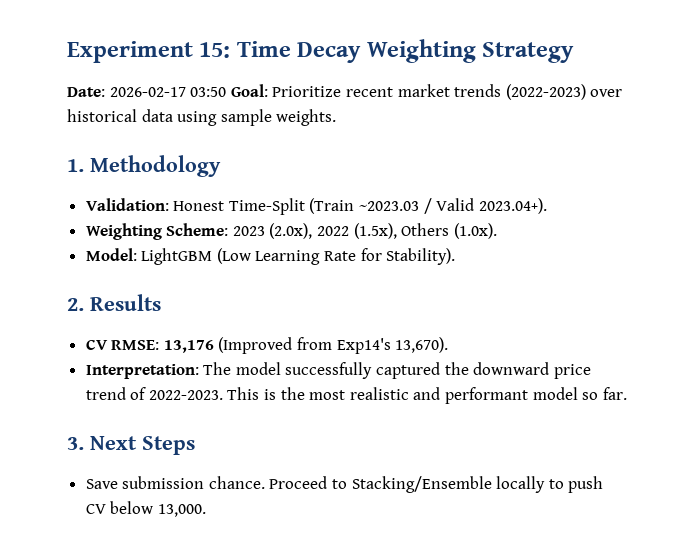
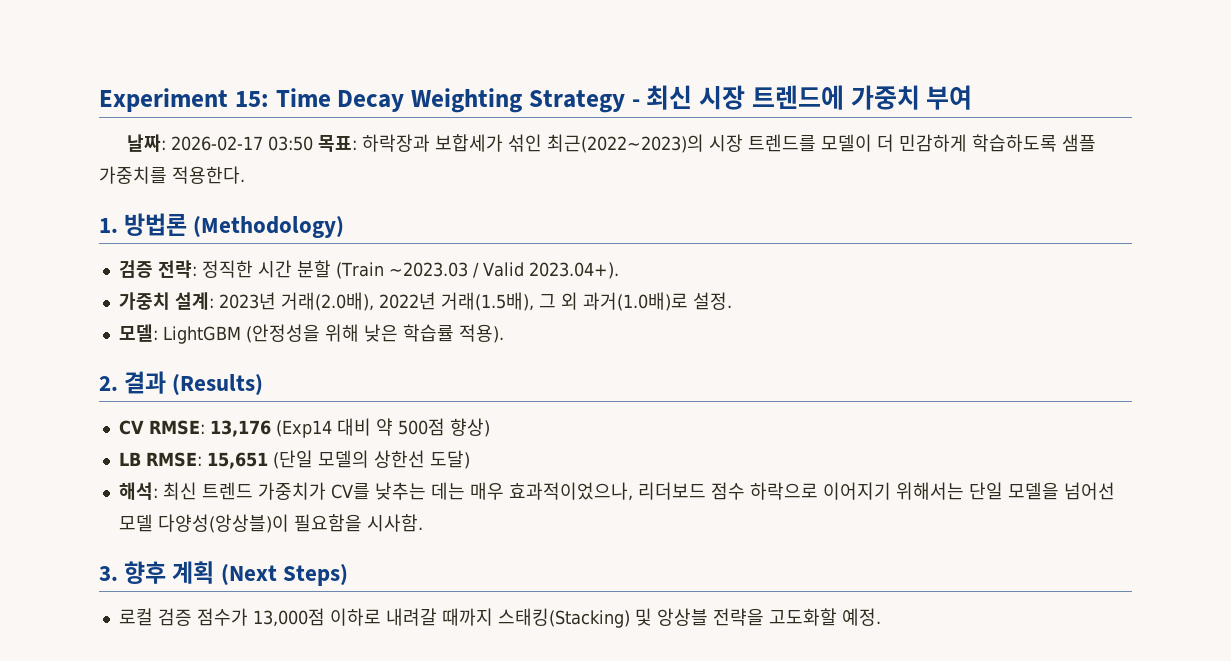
[67,84,623,100] [67,109,337,126] [67,155,221,177] [85,198,305,215] // Date: 2026-02-17 03:50 Goal: Prioritize recent market trends (2022-2023) over historical data using sample weights. // 1. Methodology // Validation: Honest Time-Split -> [631,85,973,110] [126,134,1096,153] [99,166,245,184] [99,213,345,238] [118,260,331,278] - 최신 시장 트렌드에 가중치 부여 // 날짜: 2026-02-17 03:50 목표: 하락장과 보합세가 섞인 최근(2022~2023)의 시장 트렌드를 모델이 더 민감하게 학습하도록 샘플 가중치를 적용한다. // 1. 방법론 (Methodology) // 검증 전략: 정직한 시간 분할
[85,223,497,240] [85,248,456,265] Weighting Scheme: 2023 (2.0x), 2022 (1.5x), Others (1.0x). // Model: LightGBM (Low Learning Rate for Stability). -> [118,292,732,311] [118,324,504,344] 가중치 설계: 2023년 거래(2.0배), 2022년 거래(1.5배), 그 외 과거(1.0배)로 설정. // 모델: LightGBM (안정성을 위해 낮은 학습률 적용).
[90,294,161,311] Results -> [124,371,264,396] 결과 (Results)
[218,337,449,354] [85,362,591,379] [85,387,627,404] [67,436,195,455] [85,476,604,493] [85,501,206,517] (Improved from Exp14's 13,670). // Interpretation: The model successfully captured the downward price trend of 2022-2023. This is the most realistic and performant model so far. // 3. Next Steps // Save submission chance. Proceed to Stacking/Ensemble locally to push CV below 13,000. -> [275,418,490,438] [118,450,470,469] [118,482,1115,501] [118,514,423,533] [99,561,348,586] [118,608,881,628] (Exp14 대비 약 500점 향상) // LB RMSE: 15,651 (단일 모델의 상한선 도달) // 해석: 최신 트렌드 가중치가 CV를 낮추는 데는 매우 효과적이었으나, 리더보드 점수 하락으로 이어지기 위해서는 단일 모델을 넘어선 모델 다양성(앙상블)이 필요함을 시사함. // 3. 향후 계획 (Next Steps) // 로컬 검증 점수가 13,000점 이하로 내려갈 때까지 스태킹(Stacking) 및 앙상블 전략을 고도화할 예정.

